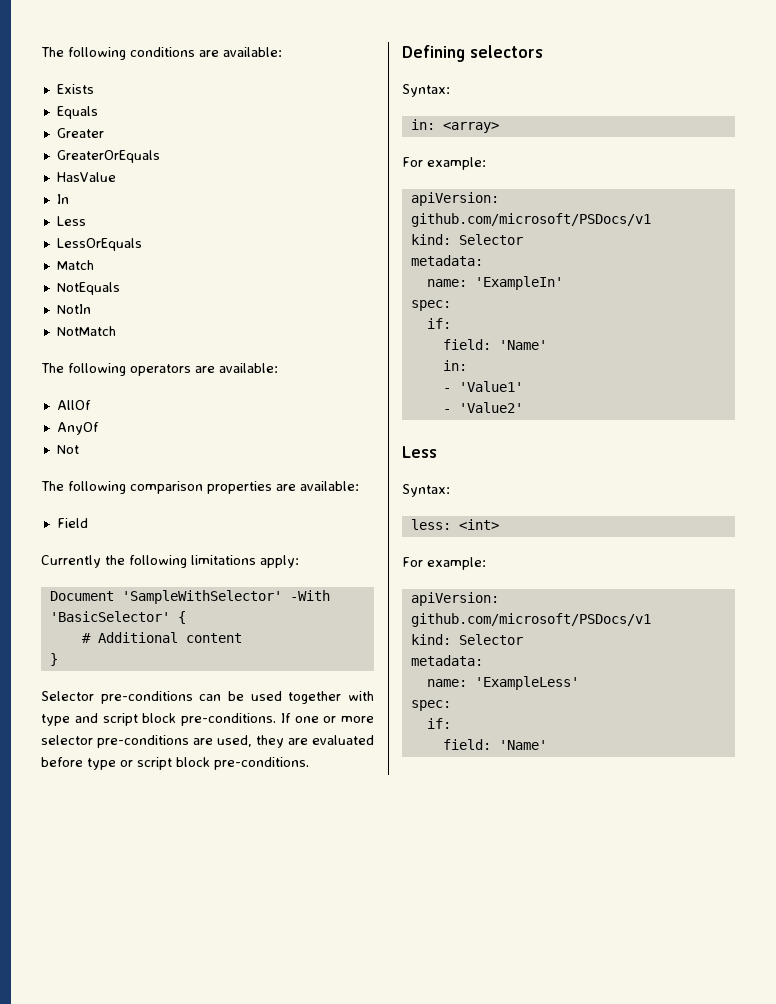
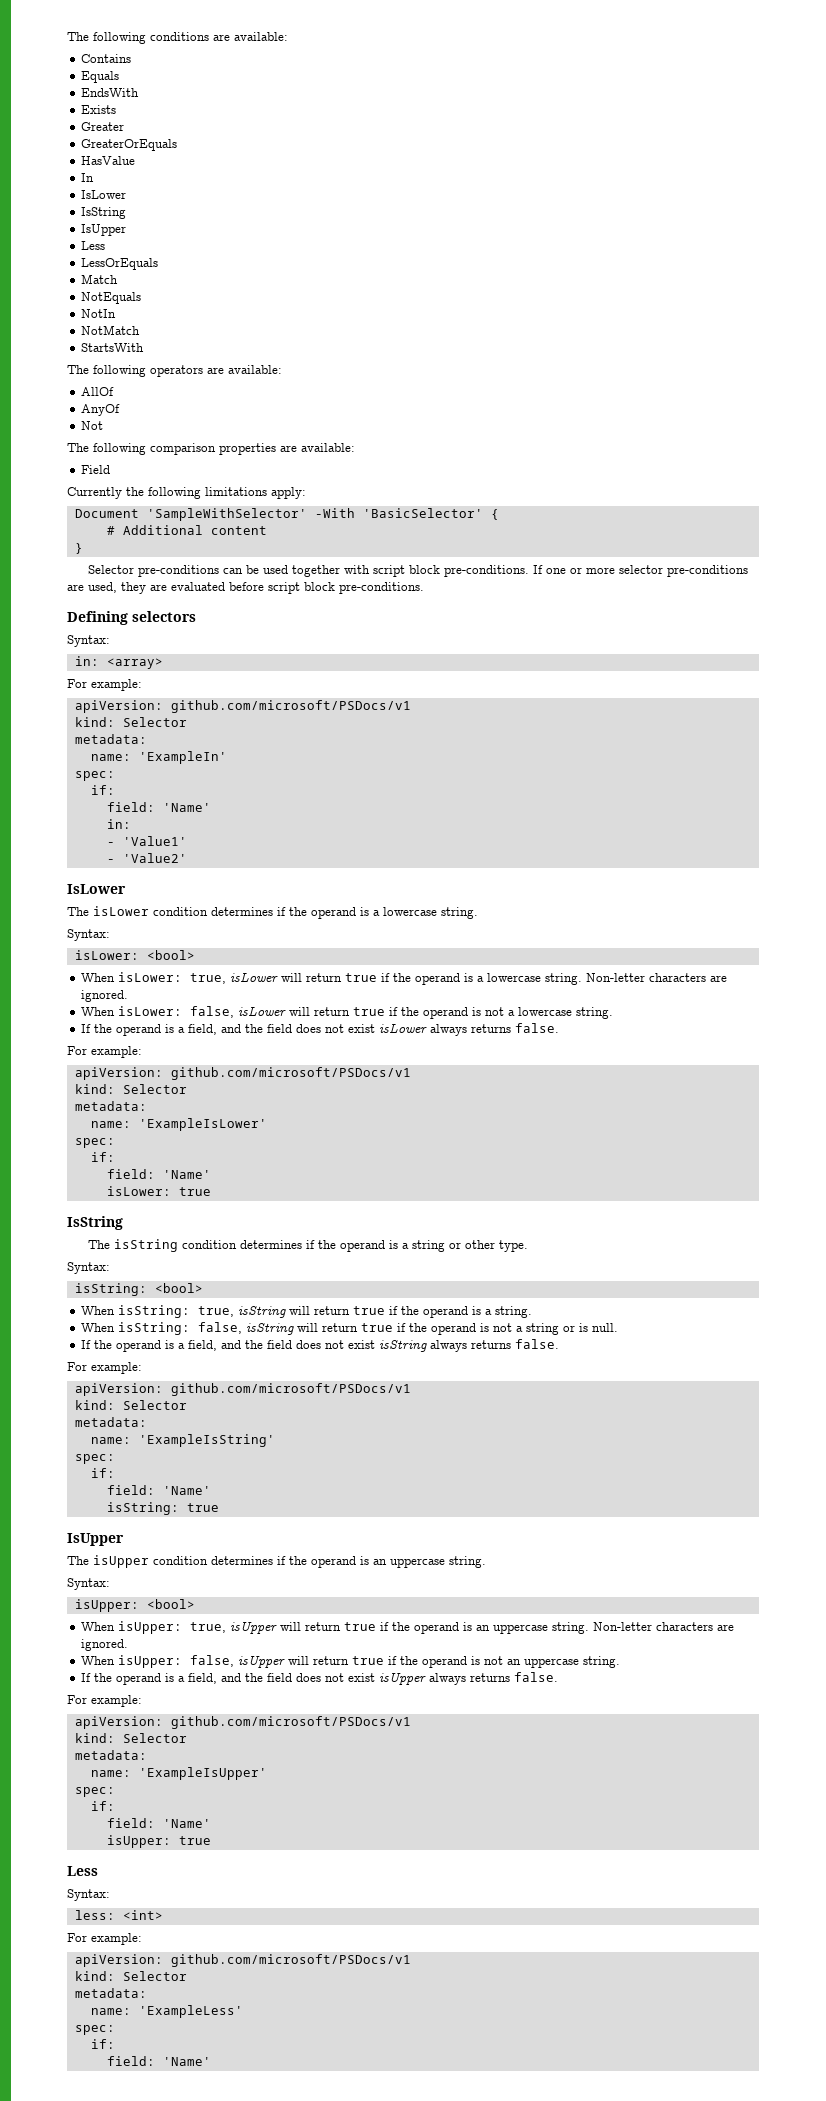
[56,84,94,94] Exists -> [81,54,132,63] Contains
(98, 112) none -> [81,88,140,97] [81,105,117,114] // EndsWith // Exists
(69, 199) none -> [81,190,127,199] [81,207,127,219] [81,224,127,236] // IsLower // IsString // IsUpper
(116, 331) none -> [81,343,145,352] // StartsWith
[41,713,98,726] type and -> (370, 569) none
[87,758,133,770] type or -> (264, 586) none
(523, 407) none -> [67,884,126,894] [67,906,478,919] [67,929,110,941] [74,950,195,960] [81,972,728,985] [81,990,129,1002] [81,1006,614,1019] [81,1023,560,1036] [67,1046,142,1058] [74,1067,411,1080] [74,1084,187,1094] [74,1101,147,1111] [90,1118,267,1131] [74,1138,115,1148] [90,1152,115,1162] [106,1169,211,1179] [106,1186,211,1196] [67,1216,123,1230] [87,1239,528,1252] [67,1262,110,1274] [74,1283,203,1296] [81,1305,533,1318] [81,1322,619,1335] [81,1339,560,1352] [67,1362,142,1374] [74,1383,411,1396] [74,1400,187,1410] [74,1417,147,1427] [90,1434,275,1447] [74,1454,115,1464] [90,1468,115,1478] [106,1485,211,1495] [106,1502,219,1515] [67,1533,124,1546] [67,1555,486,1568] [67,1578,110,1590] [74,1599,195,1612] [81,1621,735,1634] [81,1639,129,1651] [81,1655,621,1668] [81,1672,559,1685] [67,1695,142,1707] [74,1716,411,1729] [74,1733,187,1743] [74,1750,147,1760] [90,1767,267,1780] [74,1787,115,1797] [90,1801,115,1811] [106,1818,211,1828] [106,1835,211,1848] // IsLower // The isLower condition determines if the operand is a lowercase string. // Syntax: // isLower: <bool> // When isLower: true, isLower will return true if the operand is a lowercase string. Non-letter characters are ignored. // When isLower: false, isLower will return true if the operand is not a lowercase string. // If the operand is a field, and the field does not exist isLower always returns false. // For example: // apiVersion: github.com/microsoft/PSDocs/v1 // kind: Selector // metadata: // name: 'ExampleIsLower' // spec: // if: // field: 'Name' // isLower: true // IsString // The isString condition determines if the operand is a string or other type. // Syntax: // isString: <bool> // When isString: true, isString will return true if the operand is a string. // When isString: false, isString will return true if the operand is not a string or is null. // If the operand is a field, and the field does not exist isString always returns false. // For example: // apiVersion: github.com/microsoft/PSDocs/v1 // kind: Selector // metadata: // name: 'ExampleIsString' // spec: // if: // field: 'Name' // isString: true // IsUpper // The isUpper condition determines if the operand is an uppercase string. // Syntax: // isUpper: <bool> // When isUpper: true, isUpper will return true if the operand is an uppercase string. Non-letter characters are ignored. // When isUpper: false, isUpper will return true if the operand is not an uppercase string. // If the operand is a field, and the field does not exist isUpper always returns false. // For example: // apiVersion: github.com/microsoft/PSDocs/v1 // kind: Selector // metadata: // name: 'ExampleIsUpper' // spec: // if: // field: 'Name' // isUpper: true

